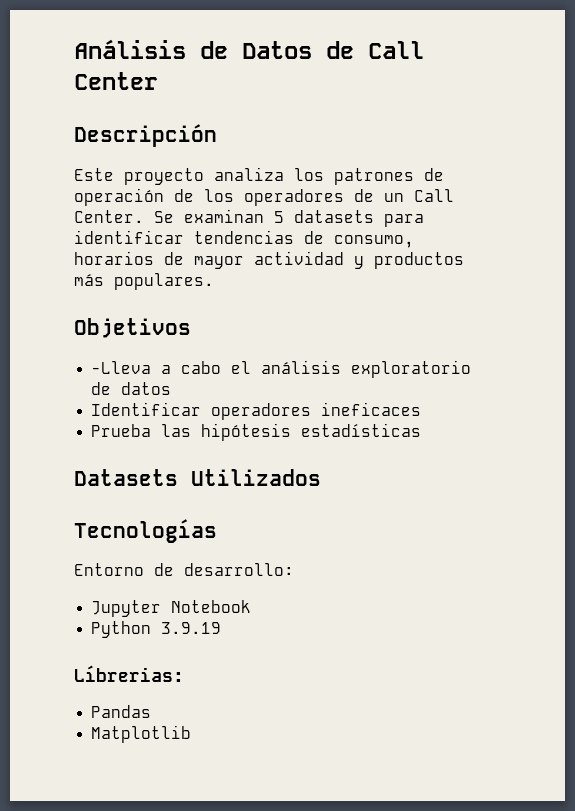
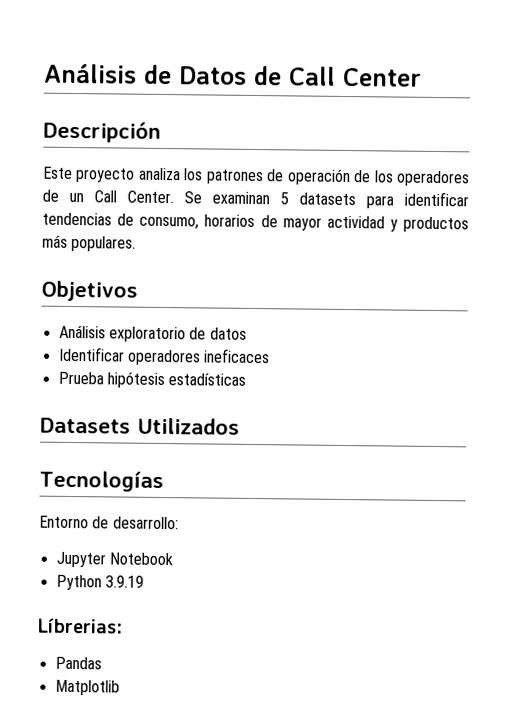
[91,360,342,374] -Lleva a cabo el análisis -> [58,324,106,339] Análisis
[161,424,192,437] las -> (104, 378) none

